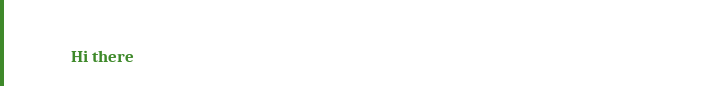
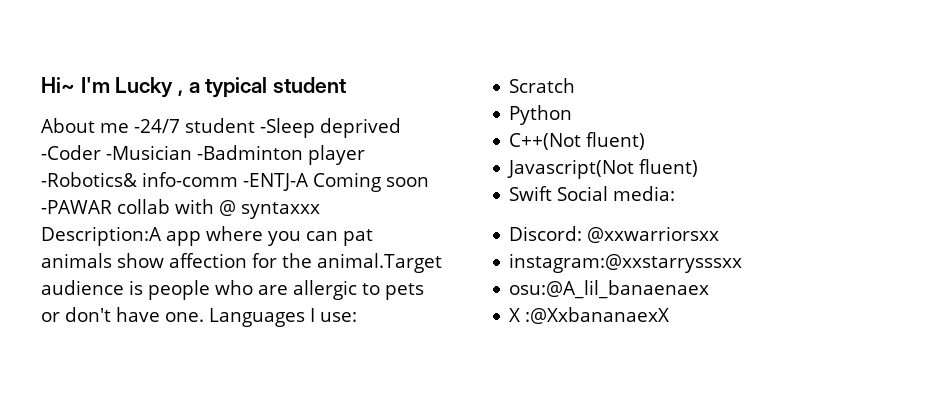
[71,50,135,62] Hi there -> [41,77,347,98] [41,118,401,138] [41,145,365,165] [41,172,429,192] [41,199,320,219] [41,226,373,246] [41,253,442,273] [41,280,424,300] [41,307,357,327] [509,78,576,93] [509,105,573,125] [509,132,646,150] [507,159,699,179] [509,186,676,201] [509,226,720,243] [509,253,743,273] [509,280,710,299] [509,307,670,324] Hi~ I'm Lucky , a typical student // About me -24/7 student -Sleep deprived -Coder -Musician -Badminton player -Robotics& info-comm -ENTJ-A Coming soon -PAWAR collab with @ syntaxxx Description:A app where you can pat animals show affection for the animal.Target audience is people who are allergic to pets or don't have one. Languages I use: // Scratch // Python // C++(Not fluent) // Javascript(Not fluent) // Swift Social media: // Discord: @xxwarriorsxx // instagram:@xxstarrysssxx // osu:@A_lil_banaenaex // X :@XxbananaexX

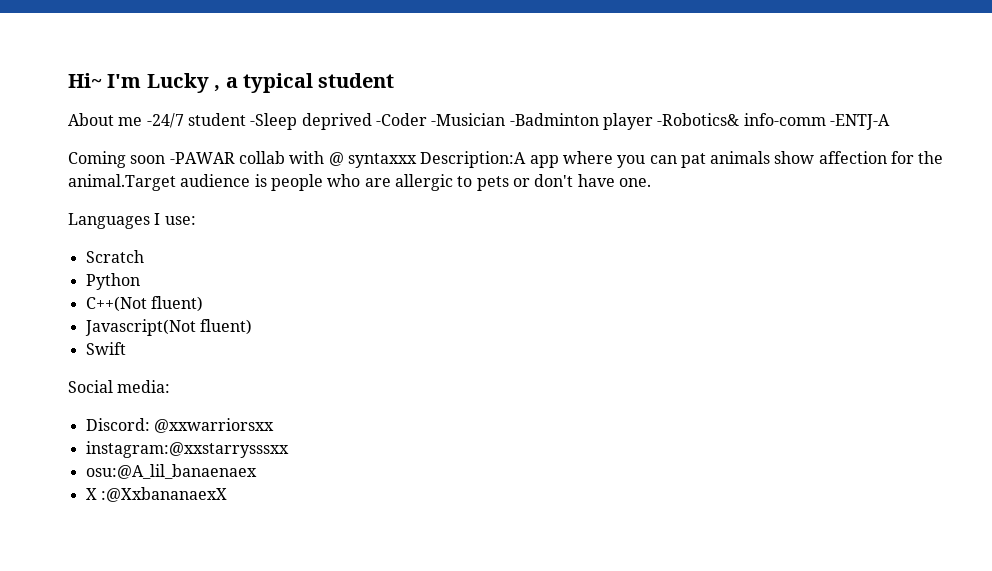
(309, 182) none -> (890, 122) //
(204, 317) none -> (651, 182) //
(553, 193) none -> (126, 348) //

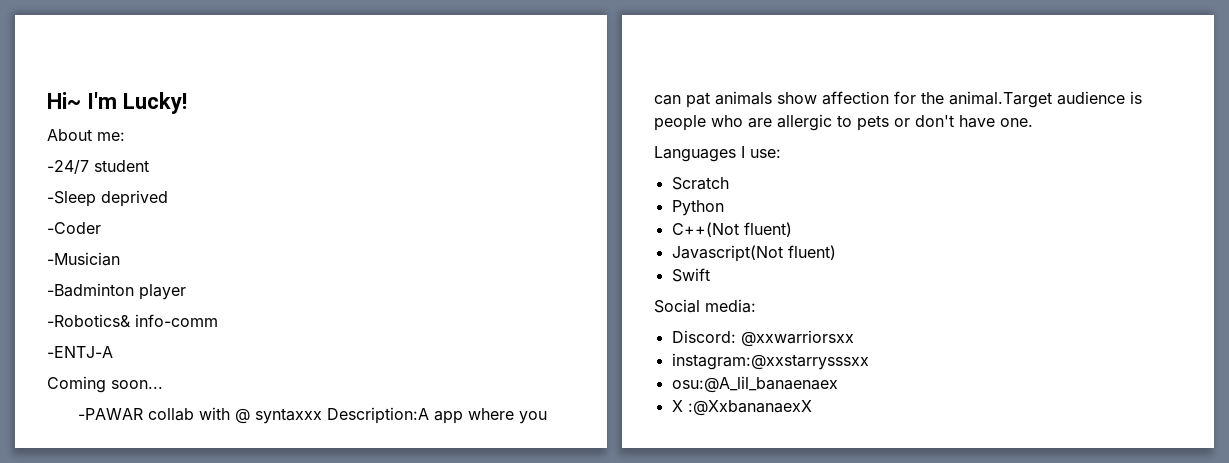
[146,73,395,93] [68,113,246,128] Lucky , a typical student // About me -24/7 student -> [122,92,187,114] [47,129,125,141] [47,160,149,174] Lucky! // About me: // -24/7 student //
(372, 121) none -> (168, 198) //
(427, 119) none -> (101, 228) //
(506, 119) none -> (120, 259) //
(653, 121) none -> (186, 292) //
(826, 119) none -> (218, 320) //
[130,155,166,164] soon -> [111,380,163,389] soon... //

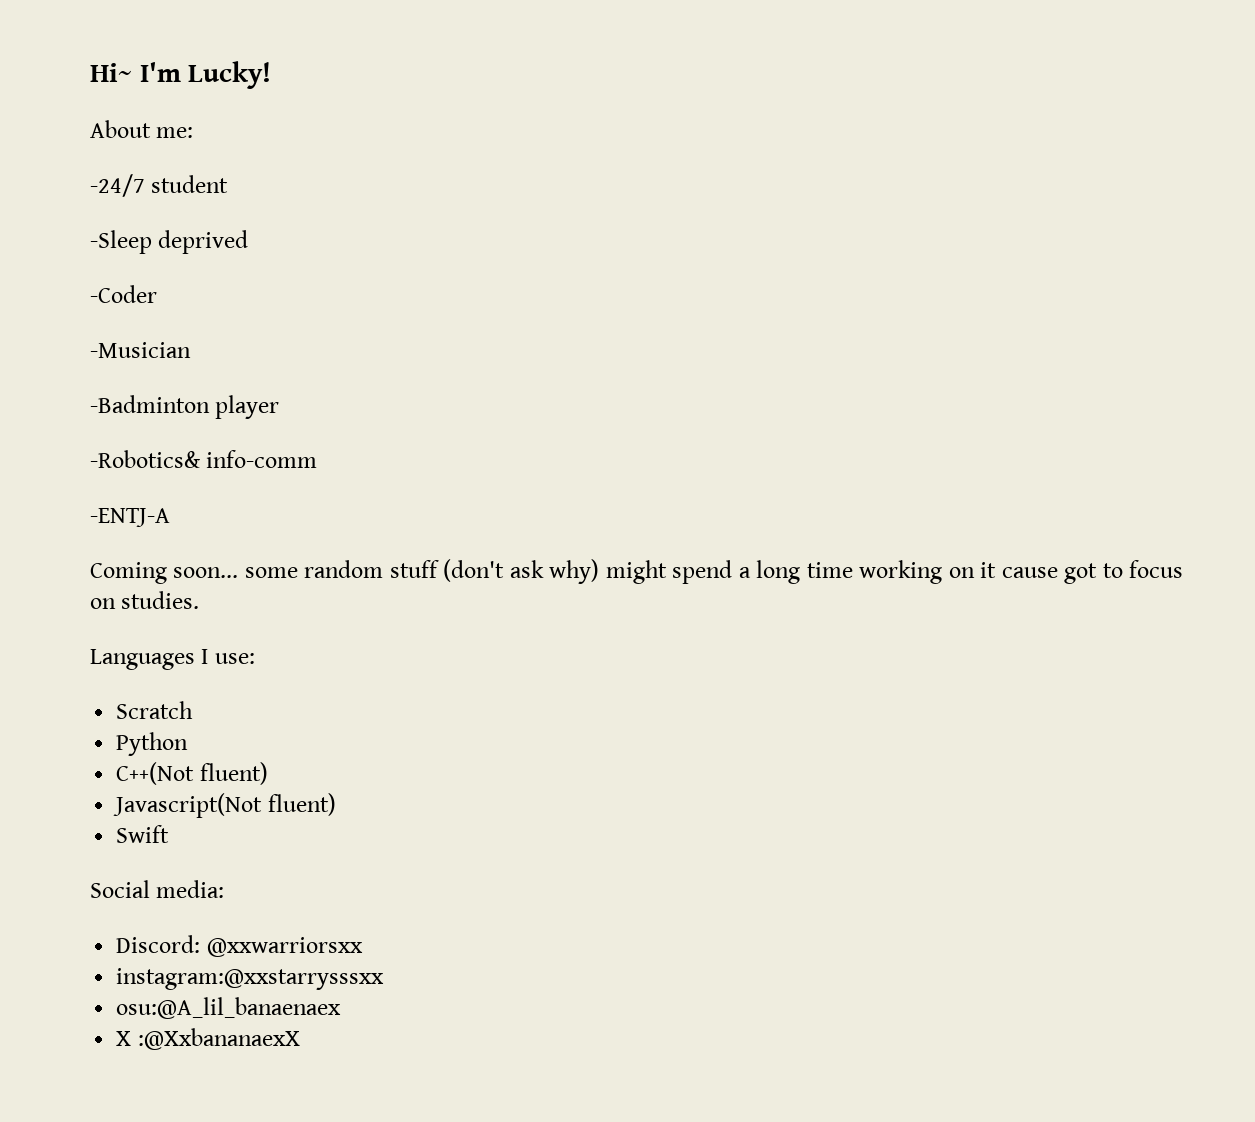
[78,407,548,424] [654,91,1142,108] [654,114,1033,131] // -PAWAR collab with @ syntaxxx Description:A app where you can pat animals show affection for the animal.Target audience is people who are allergic to pets or don't have one. -> [244,559,1184,584] [90,591,200,609] some random stuff (don't ask why) might spend a long time working on it cause got to focus on studies.

